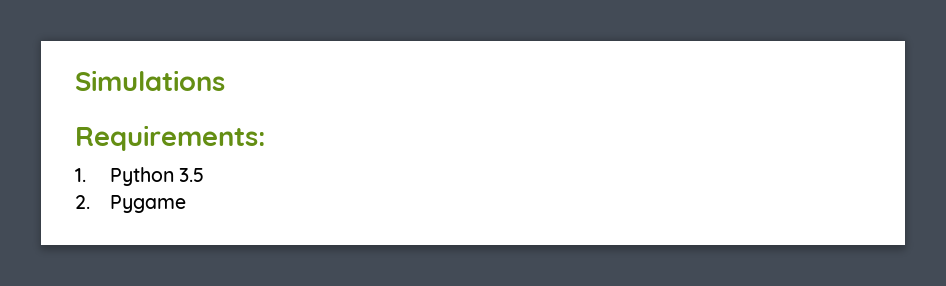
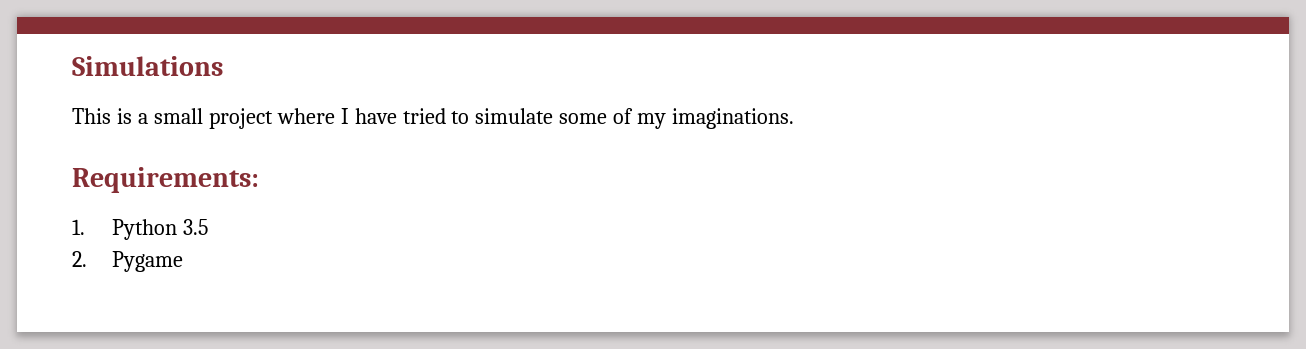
(225, 80) none -> [72,108,795,129] // This is a small project where I have tried to simulate some of my imaginations.

